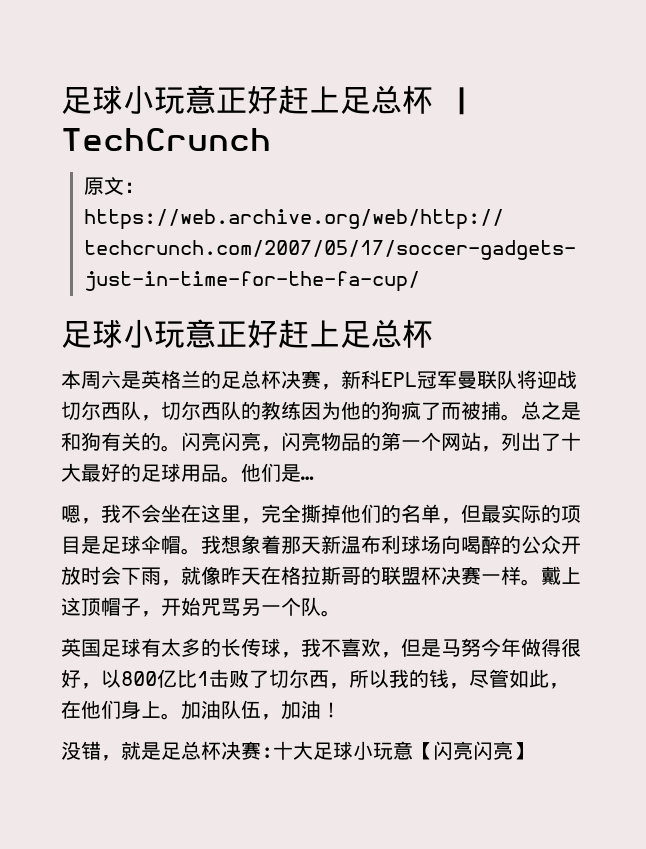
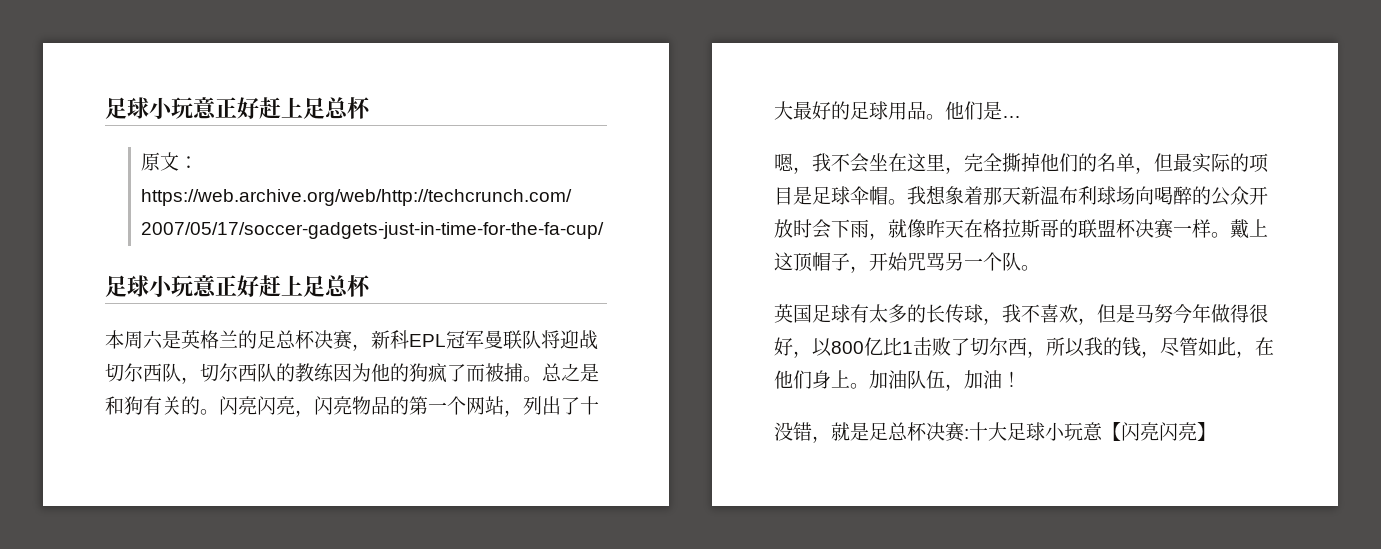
[61,85,471,115] [61,128,271,151] 足球小玩意正好赶上足总杯 | TechCrunch -> [105,97,371,119] 足球小玩意正好赶上足总杯

